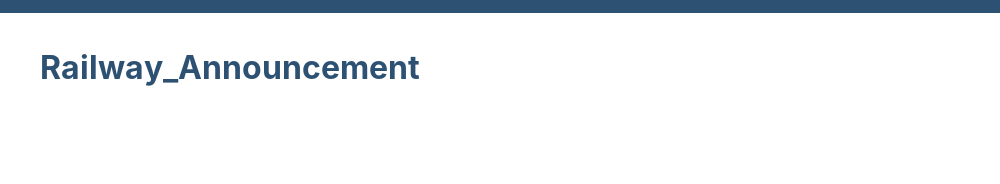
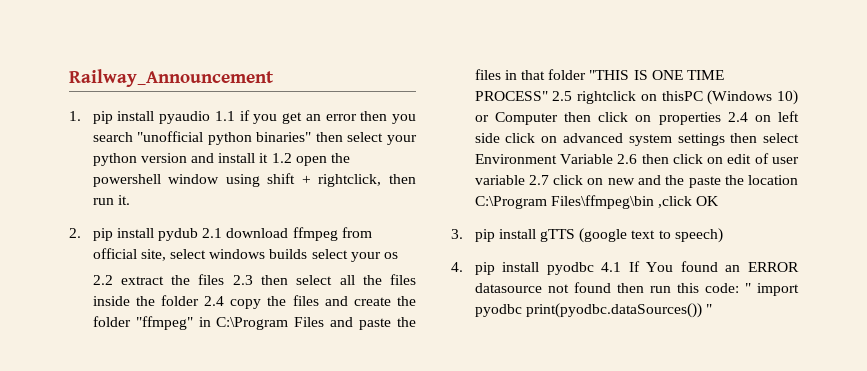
(420, 70) none -> [69,110,417,124] [92,131,417,145] [92,153,351,166] [92,173,416,187] [92,195,130,205] [69,227,372,241] [92,248,399,262] [92,274,416,285] [92,295,417,309] [92,316,417,330] [474,69,725,80] [474,90,798,105] [474,111,799,125] [474,133,799,146] [474,153,799,164] [474,175,798,188] [474,195,720,209] [451,228,723,243] [451,261,799,275] [474,282,799,296] [474,303,713,318] // 1. pip install pyaudio 1.1 if you get an error then you search "unofficial python binaries" then select your python version and install it 1.2 open the powershell window using shift + rightclick, then run it. // 2. pip install pydub 2.1 download ffmpeg from official site, select windows builds select your os // 2.2 extract the files 2.3 then select all the files inside the folder 2.4 copy the files and create the folder "ffmpeg" in C:\Program Files and paste the files in that folder "THIS IS ONE TIME PROCESS" 2.5 rightclick on thisPC (Windows 10) or Computer then click on properties 2.4 on left side click on advanced system settings then select Environment Variable 2.6 then click on edit of user variable 2.7 click on new and the paste the location C:\Program Files\ffmpeg\bin ,click OK // 3. pip install gTTS (google text to speech) // 4. pip install pyodbc 4.1 If You found an ERROR datasource not found then run this code: " import pyodbc print(pyodbc.dataSources()) "

